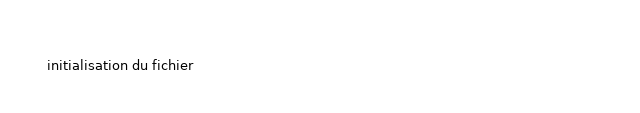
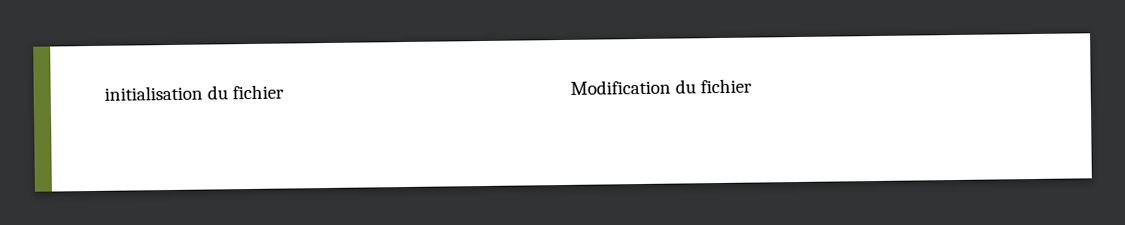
(194, 64) none -> [570,78,753,95] // Modification du fichier

